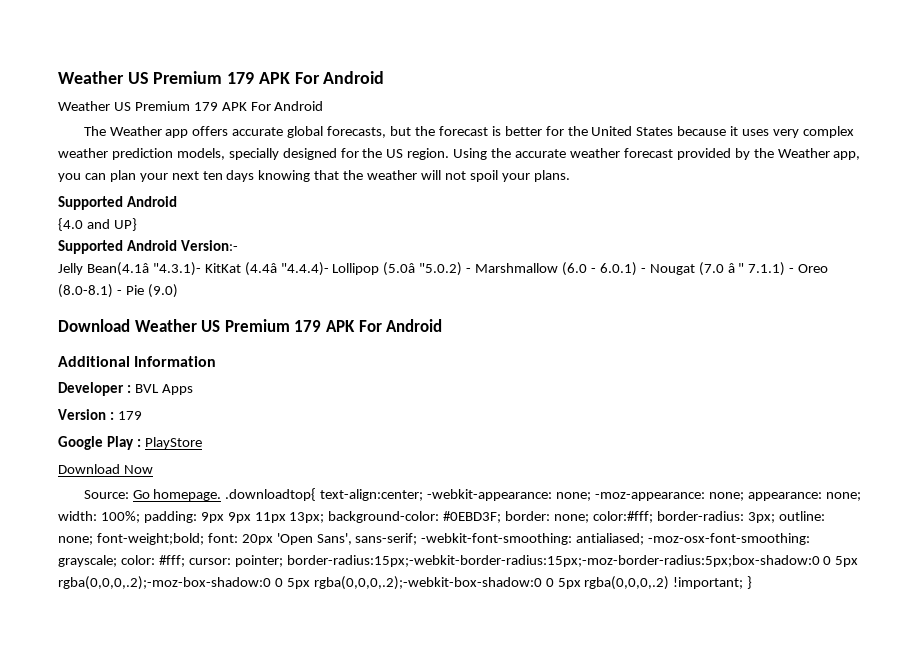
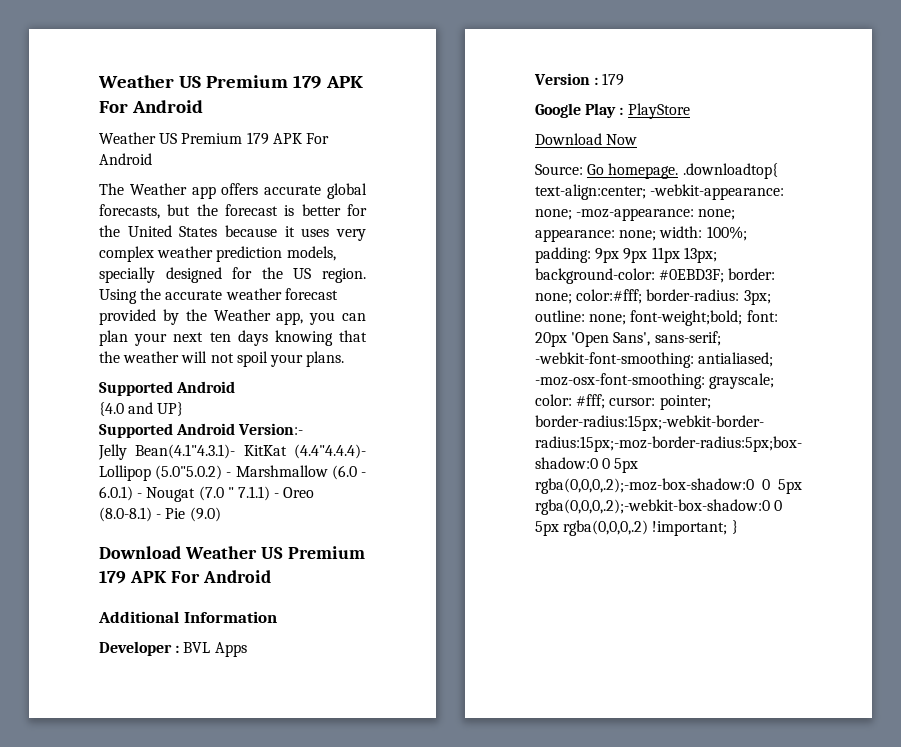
[86,262,463,276] Bean(4.1â "4.3.1)- KitKat (4.4â "4.4.4)- Lollipop (5.0â "5.0.2) -> [135,444,366,459] [99,465,223,481] Bean(4.1"4.3.1)- KitKat (4.4"4.4.4)- Lollipop (5.0"5.0.2)
[727,263,735,273] â -> (224, 493) none

